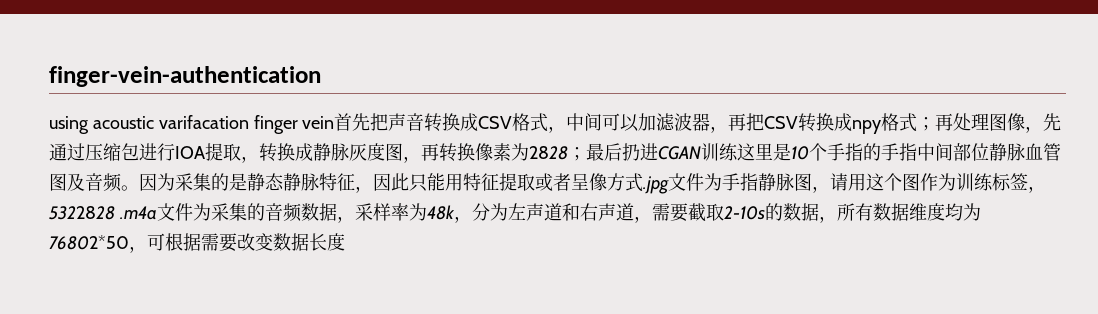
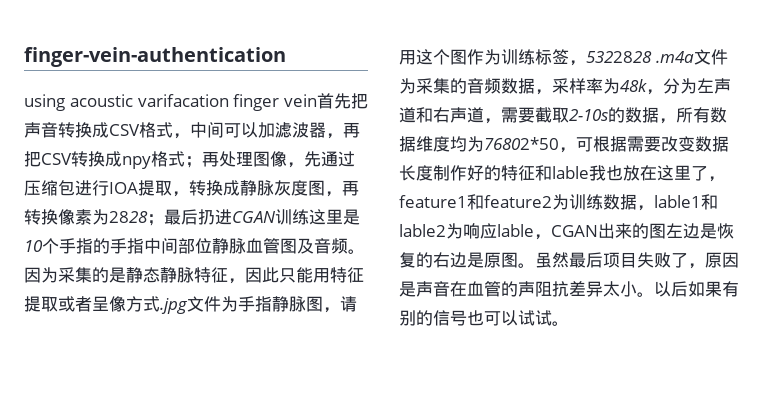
(345, 242) none -> [433,165,725,182] [399,194,718,211] [399,223,734,240] [399,252,739,269] [399,281,739,297] [399,310,569,326] 制作好的特征和lable我也放在这里了，feature1和feature2为训练数据，lable1和lable2为响应lable，CGAN出来的图左边是恢复的右边是原图。虽然最后项目失败了，原因是声音在血管的声阻抗差异太小。以后如果有别的信号也可以试试。

